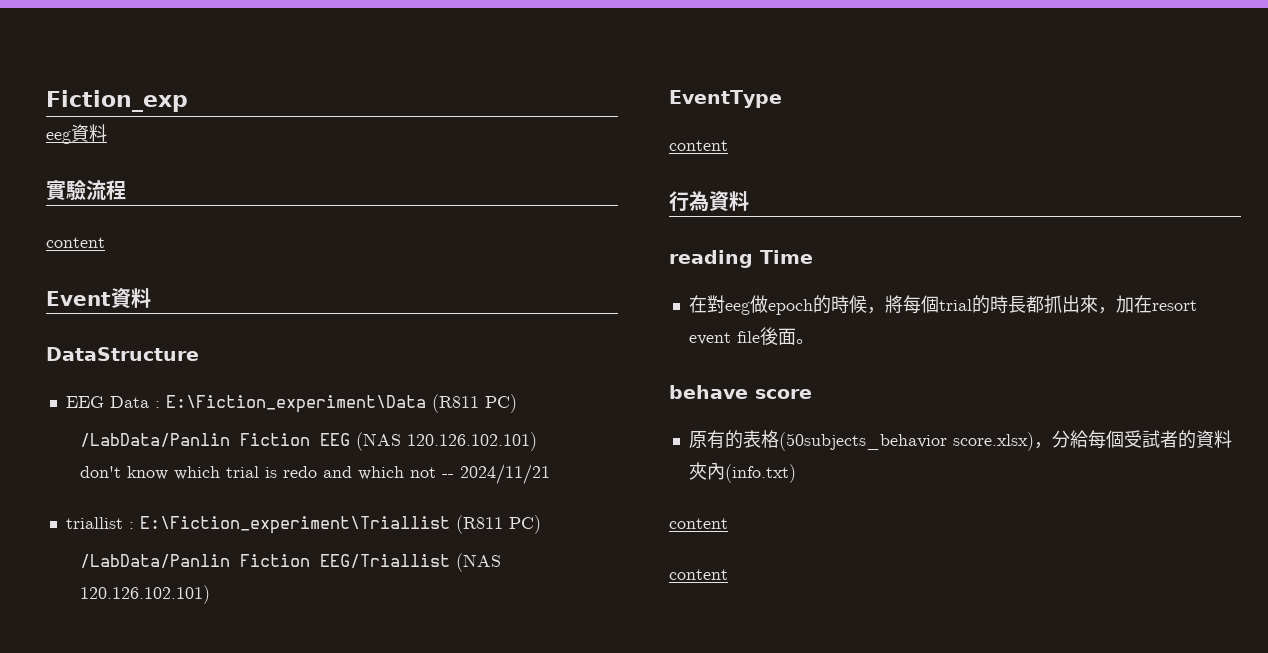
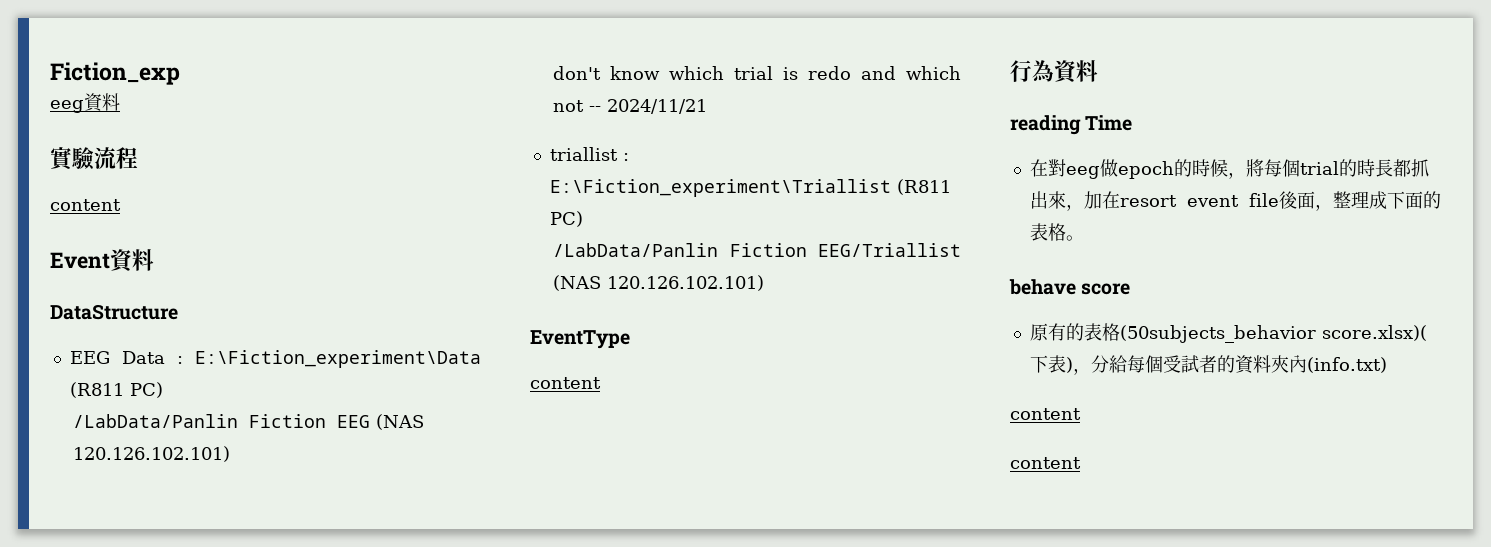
(796, 336) none -> [1315,191,1441,211] [1029,223,1066,241] ，整理成下面的表格
[952,432,1034,451] score.xlsx) -> [1321,325,1427,341] [1029,355,1073,373] score.xlsx)(下表)

